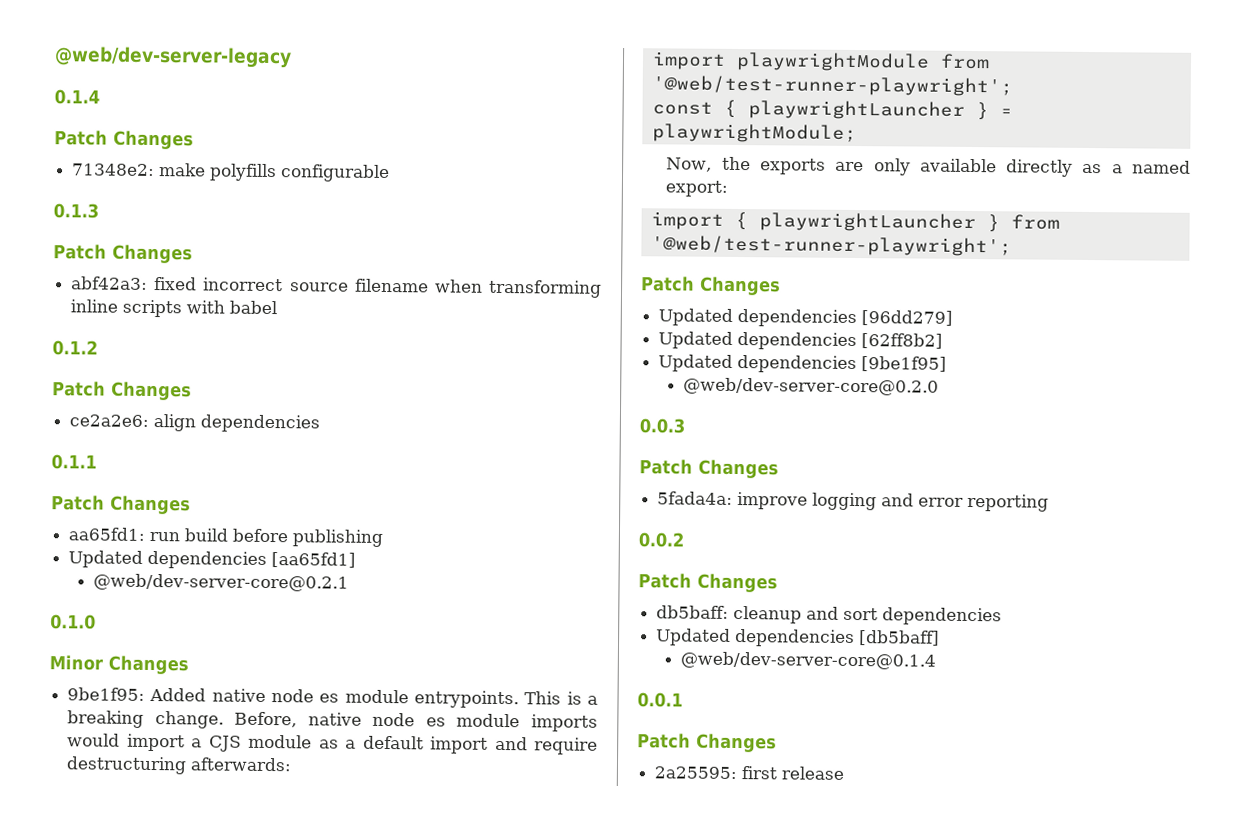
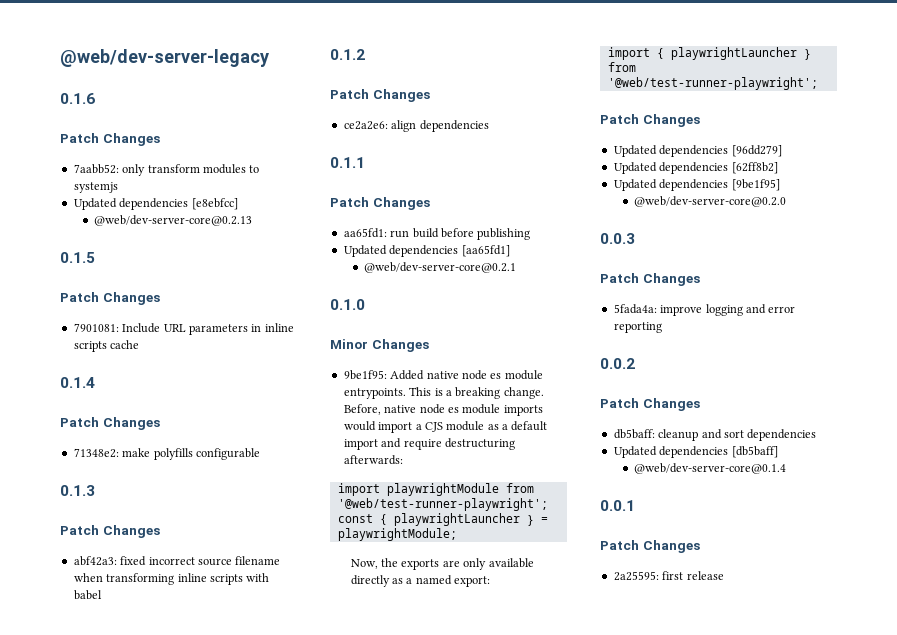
(292, 57) none -> [60,93,95,104] [60,133,160,146] [73,164,260,176] [73,182,118,193] [73,198,238,210] [94,215,253,226] [60,252,95,263] [60,292,160,305] [73,323,294,335] [73,340,140,352] // 0.1.6 // Patch Changes // 7aabb52: only transform modules to systemjs // Updated dependencies [e8ebfcc] // @web/dev-server-core@0.2.13 // 0.1.5 // Patch Changes // 7901081: Include URL parameters in inline scripts cache

